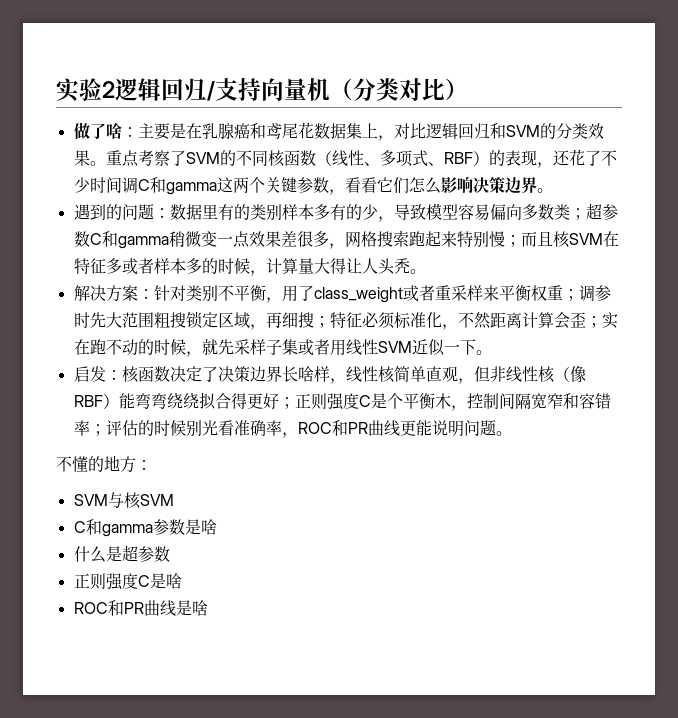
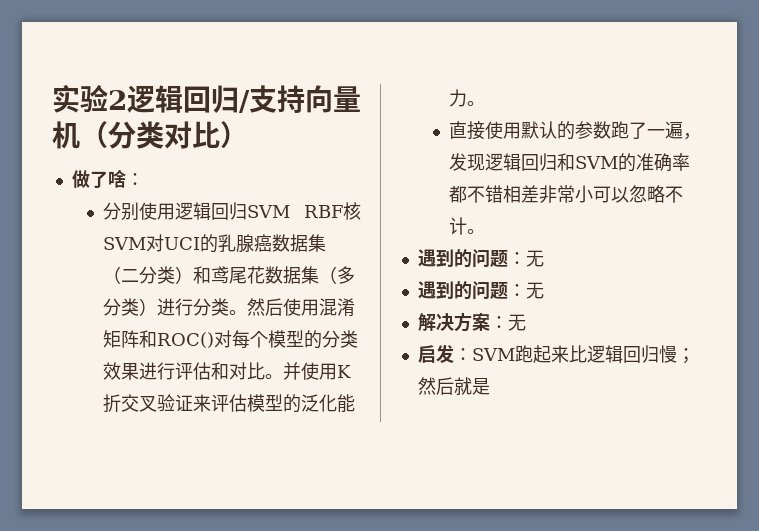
[137,122,604,141] [73,149,617,168] [73,176,553,195] [73,203,618,222] [73,230,619,249] [73,258,426,276] [73,285,611,303] [73,311,618,330] [73,339,492,357] [73,366,586,384] [73,392,611,411] [73,420,512,438] [56,455,152,473] [73,492,174,509] [73,519,217,537] [73,545,170,563] [73,573,182,590] [73,600,208,616] 主要是在乳腺癌和鸢尾花数据集上，对比逻辑回归和SVM的分类效果。重点考察了SVM的不同核函数（线性、多项式、RBF）的表现，还花了不少时间调C和gamma这两个关键参数，看看它们怎么影响决策边界。 // 遇到的问题：数据里有的类别样本多有的少，导致模型容易偏向多数类；超参数C和gamma稍微变一点效果差很多，网格搜索跑起来特别慢；而且核SVM在特征多或者样本多的时候，计算量大得让人头秃。 // 解决方案：针对类别不平衡，用了class_weight或者重采样来平衡权重；调参时先大范围粗搜锁定区域，再细搜；特征必须标准化，不然距离计算会歪；实在跑不动的时候，就先采样子集或者用线性SVM近似一下。 // 启发：核函数决定了决策边界长啥样，线性核简单直观，但非线性核（像RBF）能弯弯绕绕拟合得更好；正则强度C是个平衡木，控制间隔宽窄和容错率；评估的时候别光看准确率，ROC和PR曲线更能说明问题。 // 不懂的地方： // SVM与核SVM // C和gamma参数是啥 // 什么是超参数 // 正则强度C是啥 // ROC和PR曲线是啥 -> [102,202,361,221] [102,234,326,253] [102,266,355,284] [102,298,355,317] [102,330,358,349] [102,362,351,380] [102,394,355,413] [448,89,485,107] [448,121,701,140] [448,153,690,172] [448,185,683,203] [448,217,485,235] [417,249,544,268] [417,281,544,300] [417,312,526,332] [417,344,695,364] [417,377,490,395] // 分别使用逻辑回归SVM RBF核SVM对UCI的乳腺癌数据集（二分类）和鸢尾花数据集（多分类）进行分类。然后使用混淆矩阵和ROC()对每个模型的分类效果进行评估和对比。并使用K折交叉验证来评估模型的泛化能力。 // 直接使用默认的参数跑了一遍，发现逻辑回归和SVM的准确率都不错相差非常小可以忽略不计。 // 遇到的问题：无 // 遇到的问题：无 // 解决方案：无 // 启发：SVM跑起来比逻辑回归慢；然后就是

